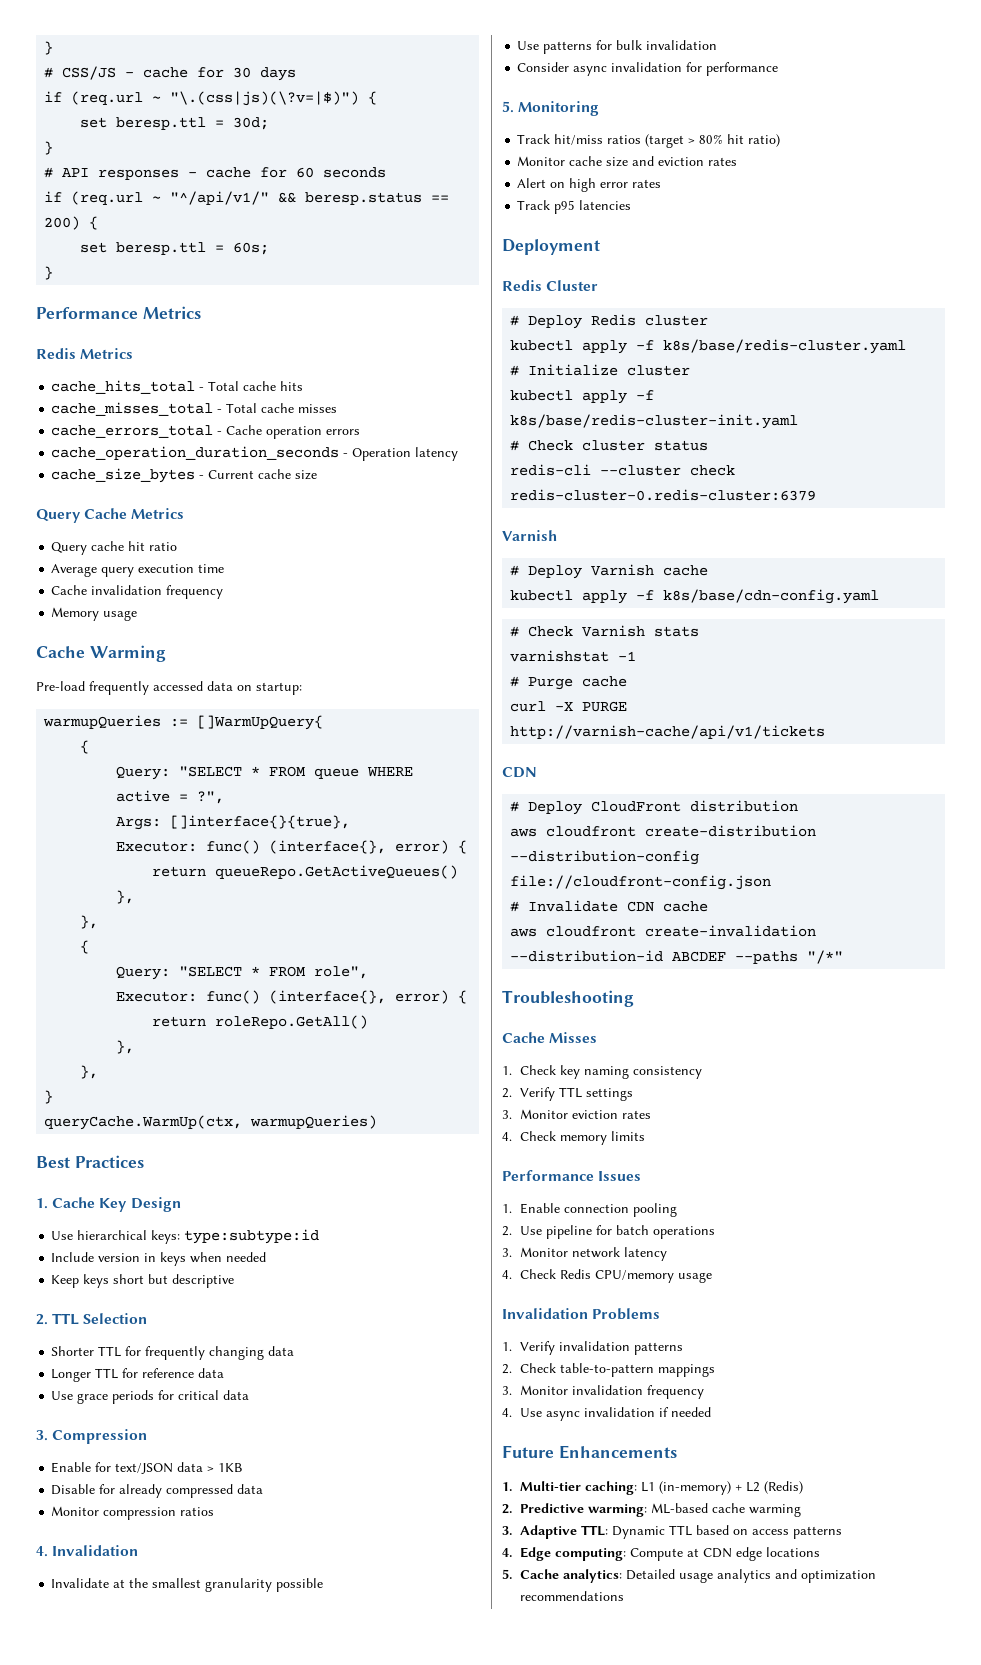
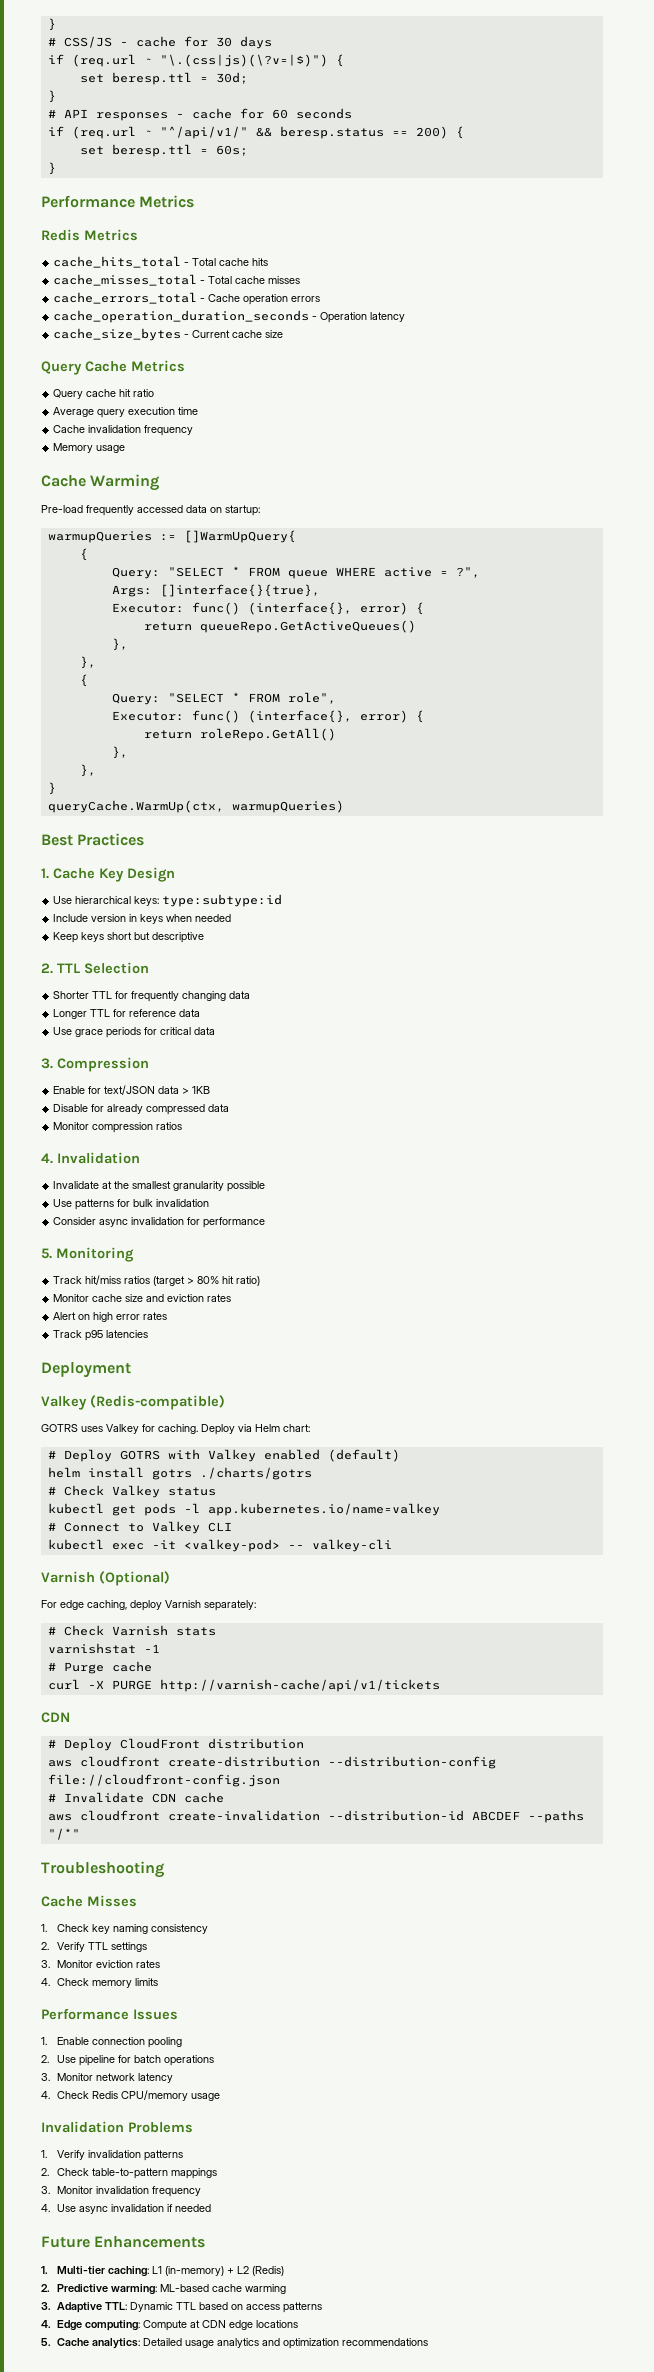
[502,280,599,291] [510,314,709,329] [510,339,907,354] [510,364,691,376] [510,390,655,404] [510,414,799,429] [510,440,646,451] Redis Cluster // # Deploy Redis cluster // kubectl apply -f k8s/base/redis-cluster.yaml // # Initialize cluster // kubectl apply -f k8s/base/redis-cluster-init.yaml // # Check cluster -> [41,1395,225,1410] [41,1424,310,1435] [47,1449,400,1462] [47,1467,312,1480] [47,1485,160,1498] Valkey (Redis-compatible) // GOTRS uses Valkey for caching. Deploy via Helm chart: // # Deploy GOTRS with Valkey enabled (default) // helm install gotrs ./charts/gotrs // # Check Valkey
[510,464,736,476] [510,489,817,501] [502,530,557,541] [510,564,709,579] [510,589,880,604] redis-cli --cluster check redis-cluster-0.redis-cluster:6379 // Varnish // # Deploy Varnish cache // kubectl apply -f k8s/base/cdn-config.yaml -> [47,1503,440,1516] [47,1521,232,1534] [47,1539,392,1552] [41,1571,170,1586] [41,1600,256,1611] kubectl get pods -l app.kubernetes.io/name=valkey // # Connect to Valkey CLI // kubectl exec -it <valkey-pod> -- valkey-cli // Varnish (Optional) // For edge caching, deploy Varnish separately:

